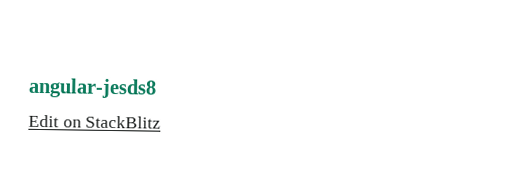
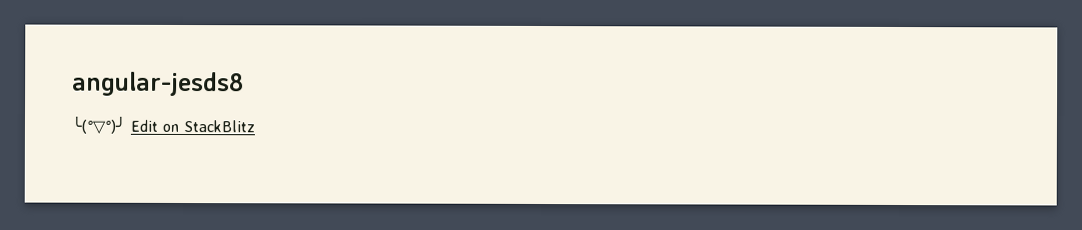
(157, 88) none -> [71,115,126,134] ╰(°▽°)╯

